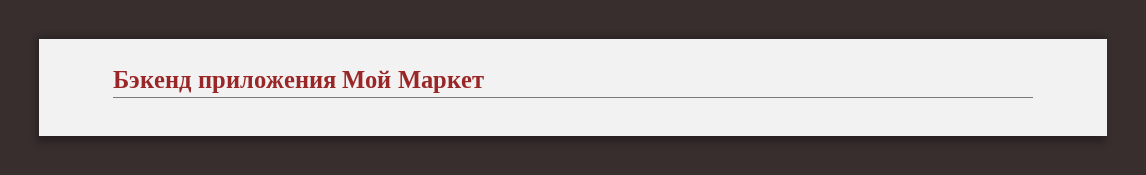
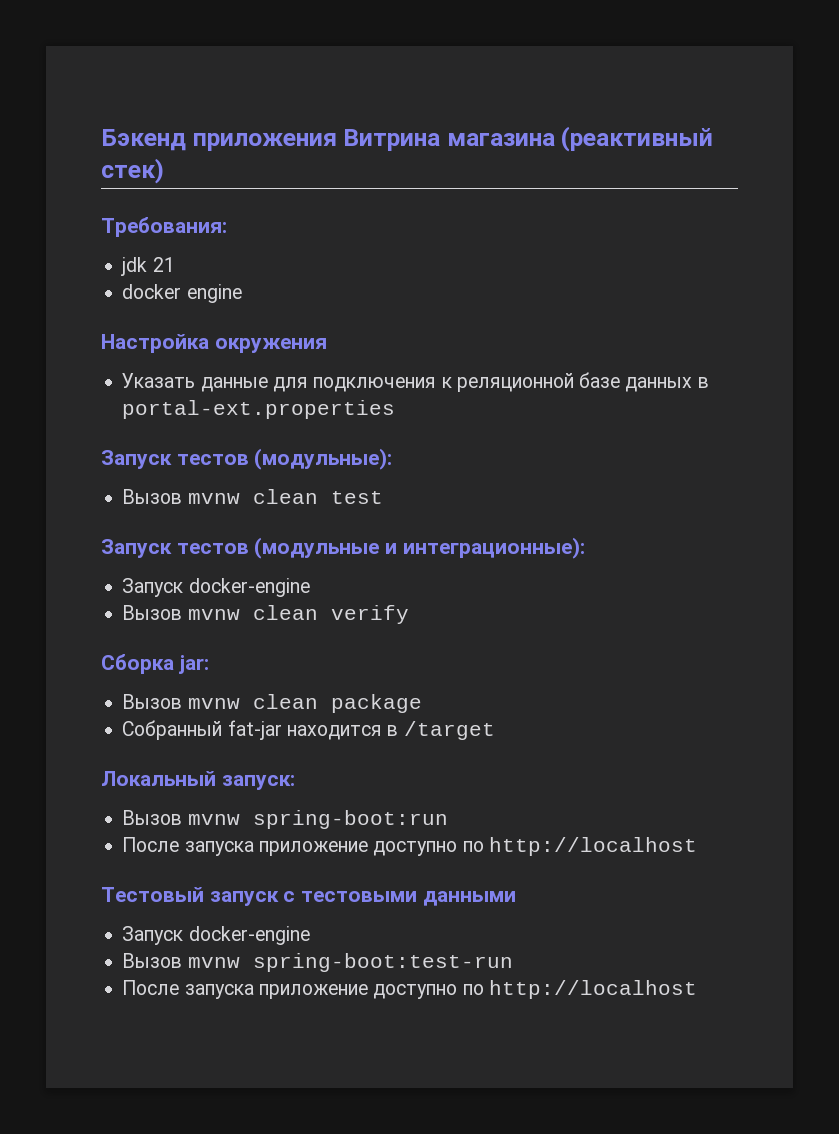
[342,70,484,93] Мой Маркет -> [343,126,714,152] [101,158,164,184] [101,217,227,237] [121,257,175,276] [122,284,242,303] [101,334,327,353] [122,372,709,392] [122,400,396,419] [101,448,393,470] [122,489,383,504] [101,537,585,559] [122,578,310,597] [122,605,409,624] [101,654,209,674] [122,694,422,713] [122,720,495,740] [101,771,295,790] [122,810,448,829] [122,837,697,856] [101,887,516,906] [122,926,310,945] [122,953,513,972] [122,980,697,999] Витрина магазина (реактивный стек) // Требования: // jdk 21 // docker engine // Настройка окружения // Указать данные для подключения к реляционной базе данных в portal-ext.properties // Запуск тестов (модульные): // Вызов mvnw clean test // Запуск тестов (модульные и интеграционные): // Запуск docker-engine // Вызов mvnw clean verify // Сборка jar: // Вызов mvnw clean package // Собранный fat-jar находится в /target // Локальный запуск: // Вызов mvnw spring-boot:run // После запуска приложение доступно по http://localhost // Тестовый запуск с тестовыми данными // Запуск docker-engine // Вызов mvnw spring-boot:test-run // После запуска приложение доступно по http://localhost

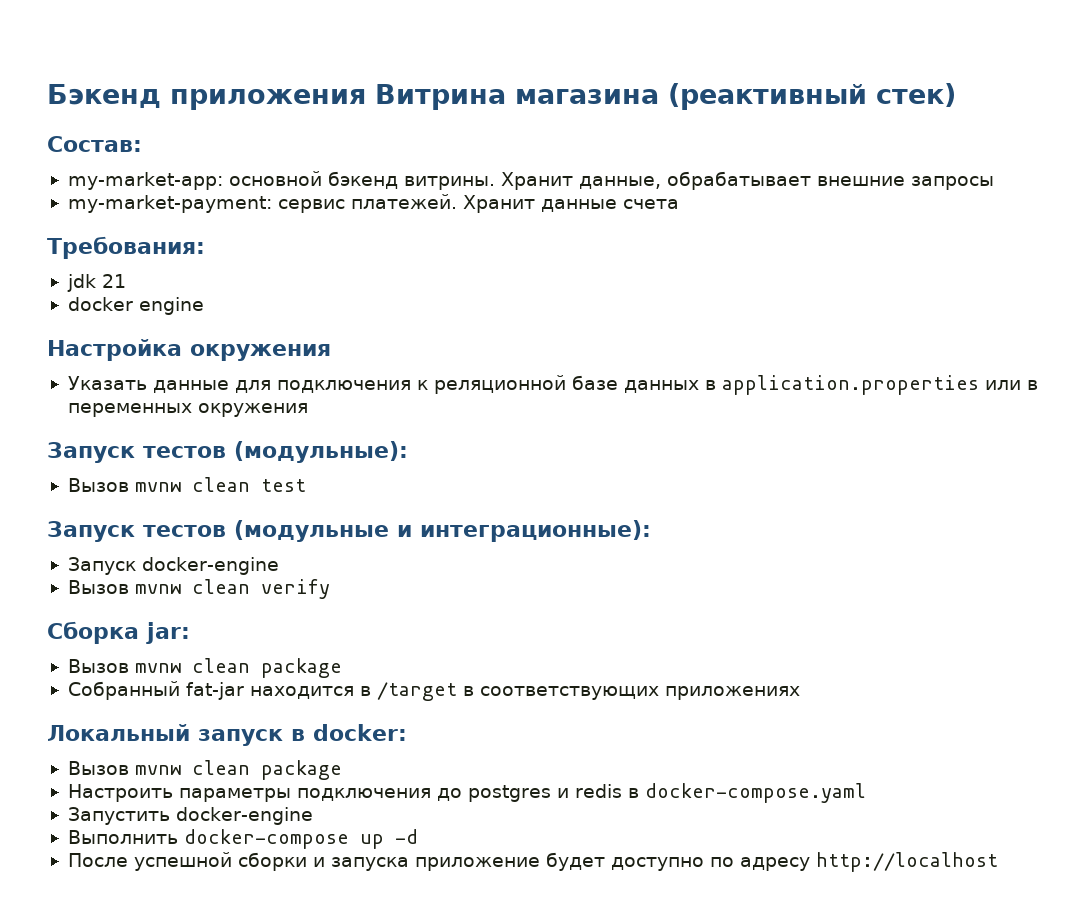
(164, 171) none -> [47,136,142,152] [67,171,994,190] [67,194,679,213] // Состав: // my-market-app: основной бэкенд витрины. Хранит данные, обрабатывает внешние запросы // my-market-payment: сервис платежей. Хранит данные счета
[122,400,396,419] portal-ext.properties -> [721,375,1038,395] [67,403,308,417] application.properties или в переменных окружения
[101,771,295,790] [122,810,448,829] [122,837,697,856] [101,887,516,906] [122,926,310,945] [122,953,513,972] [122,980,697,999] // Локальный запуск: // Вызов mvnw spring-boot:run // После запуска приложение доступно по http://localhost // Тестовый запуск с тестовыми данными // Запуск docker-engine // Вызов mvnw spring-boot:test-run // После запуска приложение доступно по http://localhost -> [462,686,800,700] [47,724,407,746] [67,760,342,780] [67,783,866,803] [67,807,313,825] [67,829,418,849] [67,852,998,872] в соответствующих приложениях // Локальный запуск в docker: // Вызов mvnw clean package // Настроить параметры подключения до postgres и redis в docker-compose.yaml // Запустить docker-engine // Выполнить docker-compose up -d // После успешной сборки и запуска приложение будет доступно по адресу http://localhost

